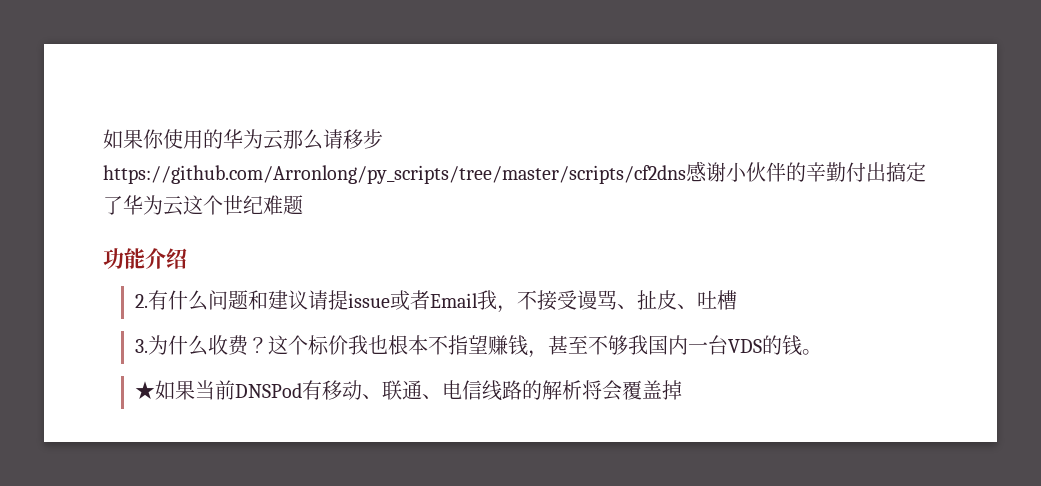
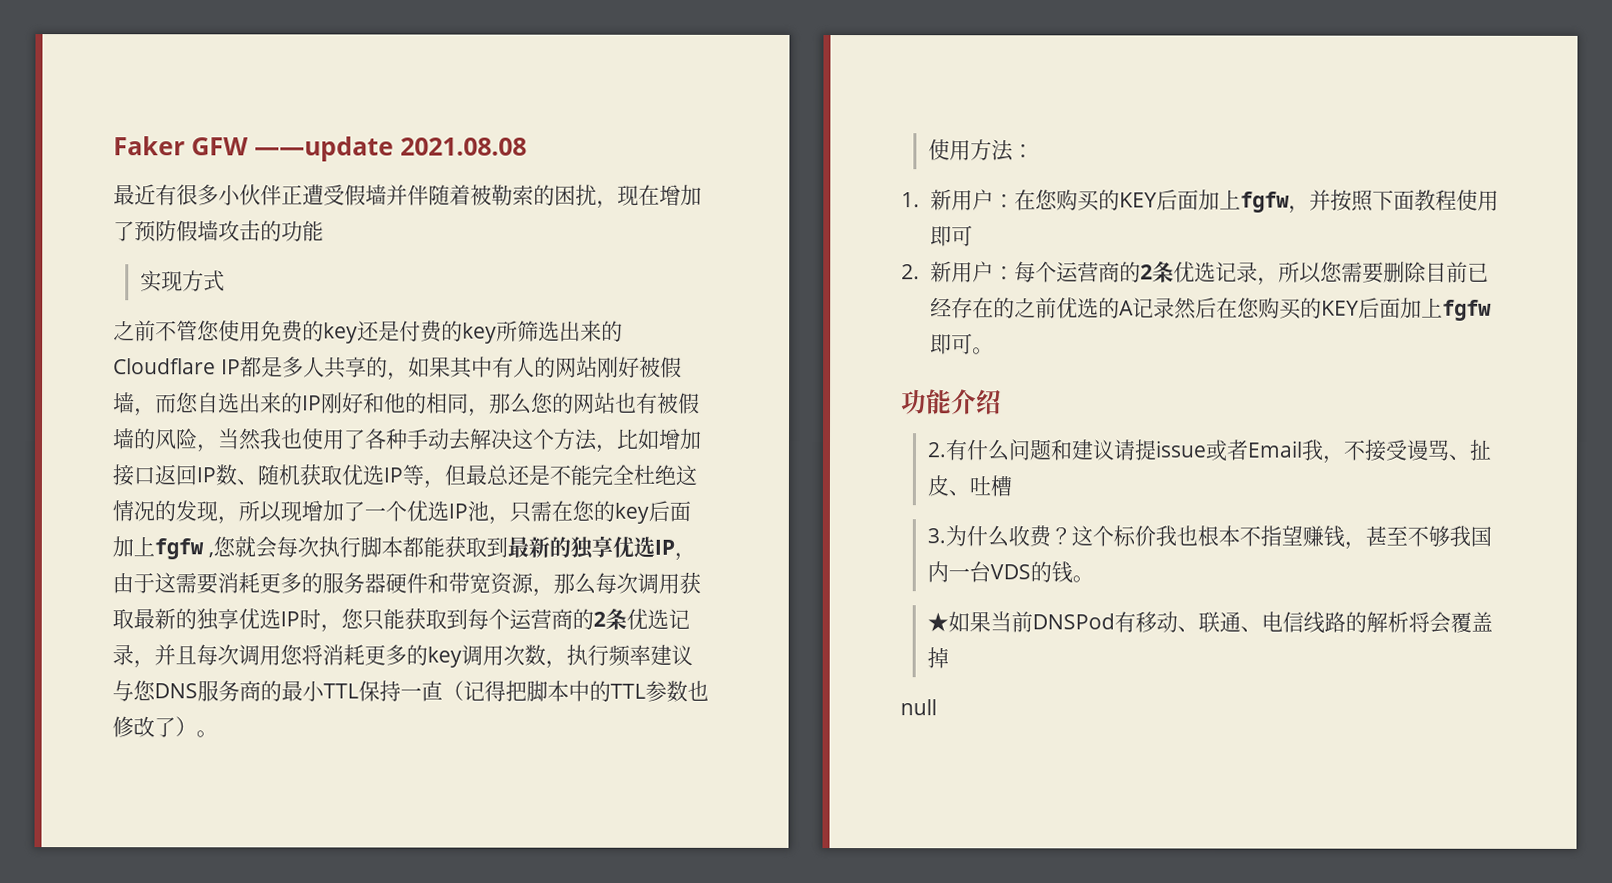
[103,129,383,150] [103,161,926,184] [103,195,303,216] 如果你使用的华为云那么请移步https://github.com/Arronlong/py_scripts/tree/master/scripts/cf2dns感谢小伙伴的辛勤付出搞定了华为云这个世纪难题 -> [113,136,527,162] [113,184,702,209] [113,220,324,243] [139,270,225,293] [113,320,623,344] [113,356,682,381] [113,392,700,417] [112,428,702,453] [112,463,697,489] [112,500,691,525] [112,535,696,561] [112,571,701,597] [112,607,690,633] [112,644,693,669] [112,680,709,702] [112,716,218,738] [927,139,1034,162] [901,189,1499,214] [929,225,973,247] [901,261,1489,286] [929,297,1492,321] [929,333,994,355] Faker GFW ——update 2021.08.08 // 最近有很多小伙伴正遭受假墙并伴随着被勒索的困扰，现在增加了预防假墙攻击的功能 // 实现方式 // 之前不管您使用免费的key还是付费的key所筛选出来的Cloudflare IP都是多人共享的，如果其中有人的网站刚好被假墙，而您自选出来的IP刚好和他的相同，那么您的网站也有被假墙的风险，当然我也使用了各种手动去解决这个方法，比如增加接口返回IP数、随机获取优选IP等，但最总还是不能完全杜绝这情况的发现，所以现增加了一个优选IP池，只需在您的key后面加上fgfw ,您就会每次执行脚本都能获取到最新的独享优选IP，由于这需要消耗更多的服务器硬件和带宽资源，那么每次调用获取最新的独享优选IP时，您只能获取到每个运营商的2条优选记录，并且每次调用您将消耗更多的key调用次数，执行频率建议与您DNS服务商的最小TTL保持一直（记得把脚本中的TTL参数也修改了）。 // 使用方法： // 1.新用户：在您购买的KEY后面加上fgfw，并按照下面教程使用即可 // 2.新用户：每个运营商的2条优选记录，所以您需要删除目前已经存在的之前优选的A记录然后在您购买的KEY后面加上fgfw即可。
(682, 390) none -> [900,699,937,716] // null

